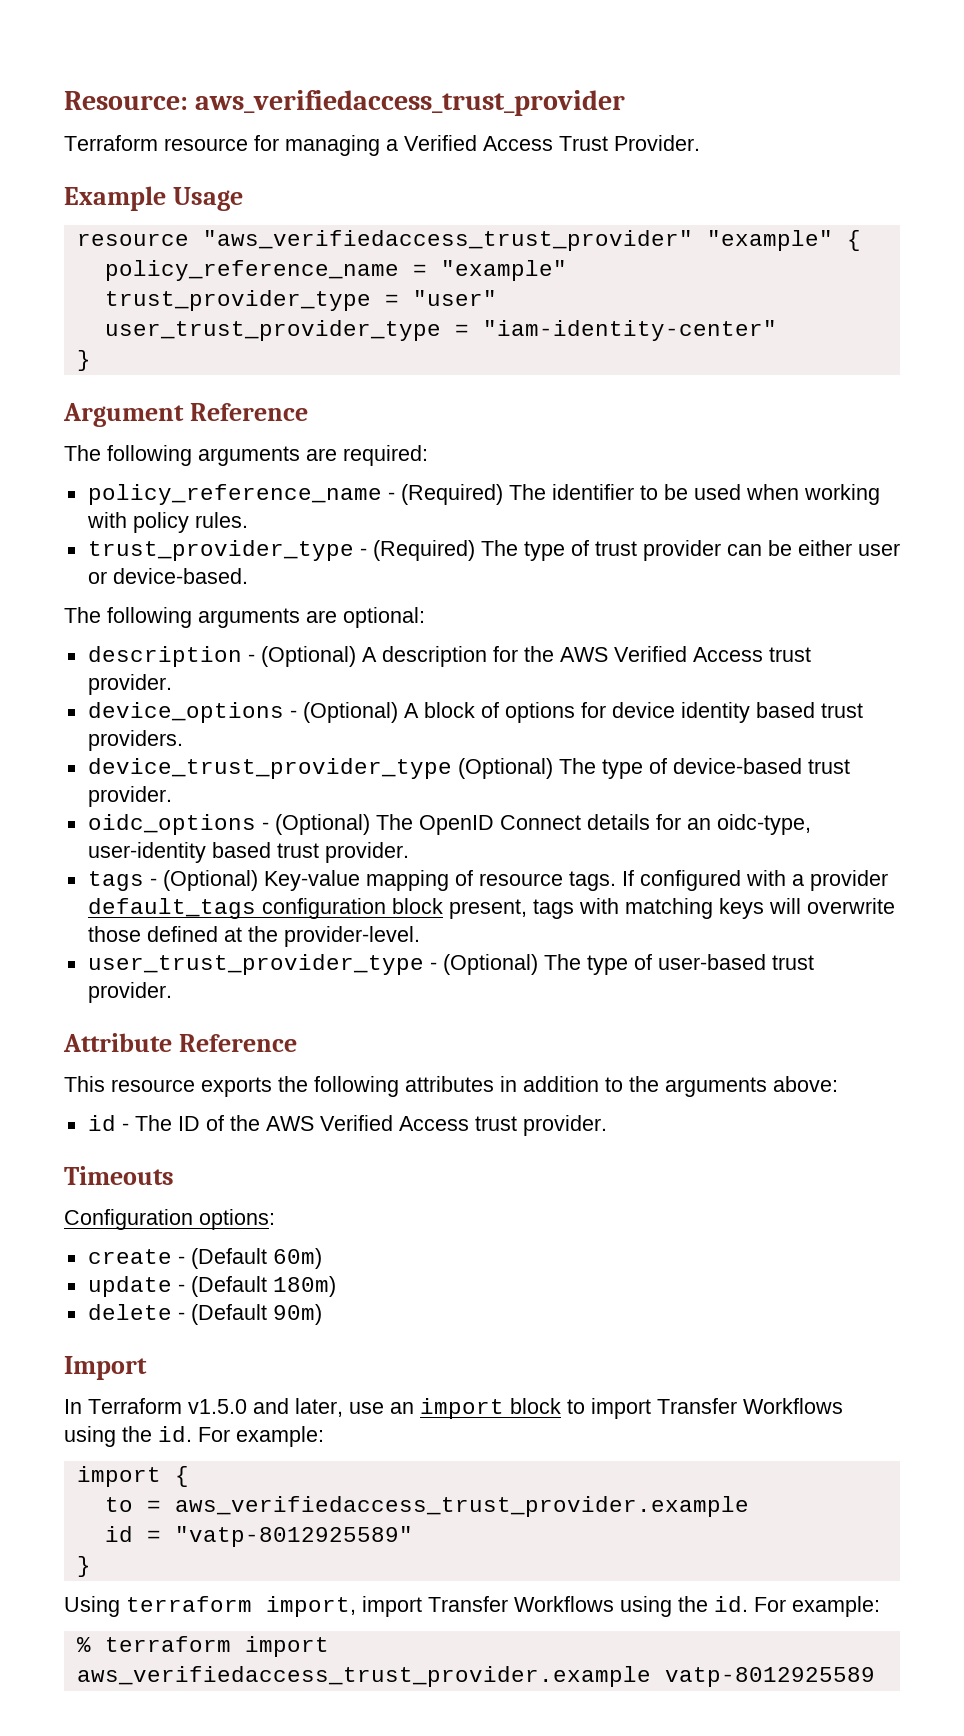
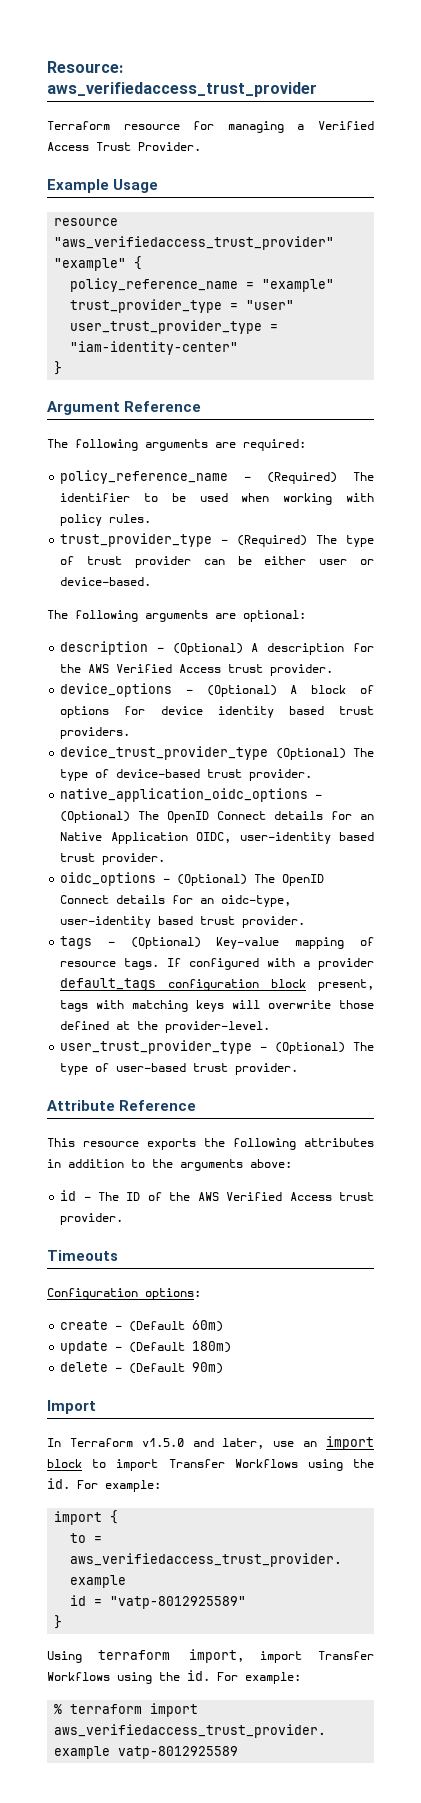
(172, 796) none -> [60,788,323,802] [60,811,374,823] [60,832,374,844] [60,853,166,865] // native_application_oidc_options - (Optional) The OpenID Connect details for an Native Application OIDC, user-identity based trust provider.

